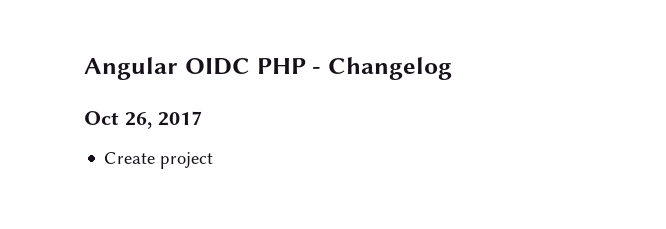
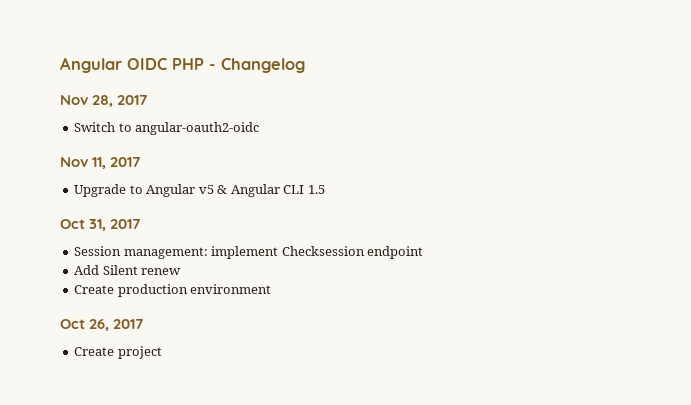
(452, 68) none -> [60,95,149,107] [74,122,260,135] [60,157,142,169] [74,184,325,197] [60,219,142,231] [74,246,424,259] [74,265,182,275] [74,284,272,297] // Nov 28, 2017 // Switch to angular-oauth2-oidc // Nov 11, 2017 // Upgrade to Angular v5 & Angular CLI 1.5 // Oct 31, 2017 // Session management: implement Checksession endpoint // Add Silent renew // Create production environment

